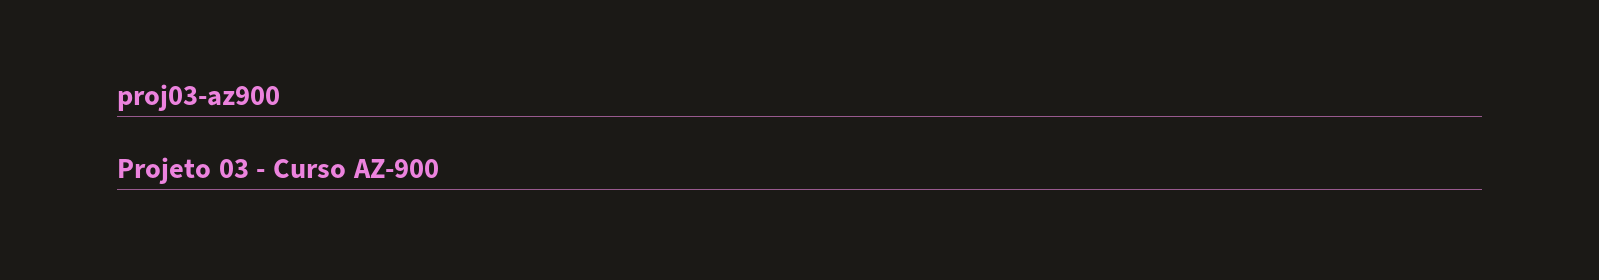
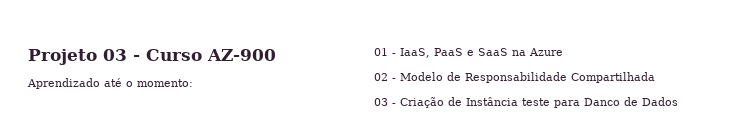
[117,84,280,111] proj03-az900 // -> (28, 57) none
(439, 168) none -> [27,78,193,89] [374,48,563,58] [374,72,655,83] [374,97,678,108] // Aprendizado até o momento: // 01 - IaaS, PaaS e SaaS na Azure // 02 - Modelo de Responsabilidade Compartilhada // 03 - Criação de Instância teste para Danco de Dados

